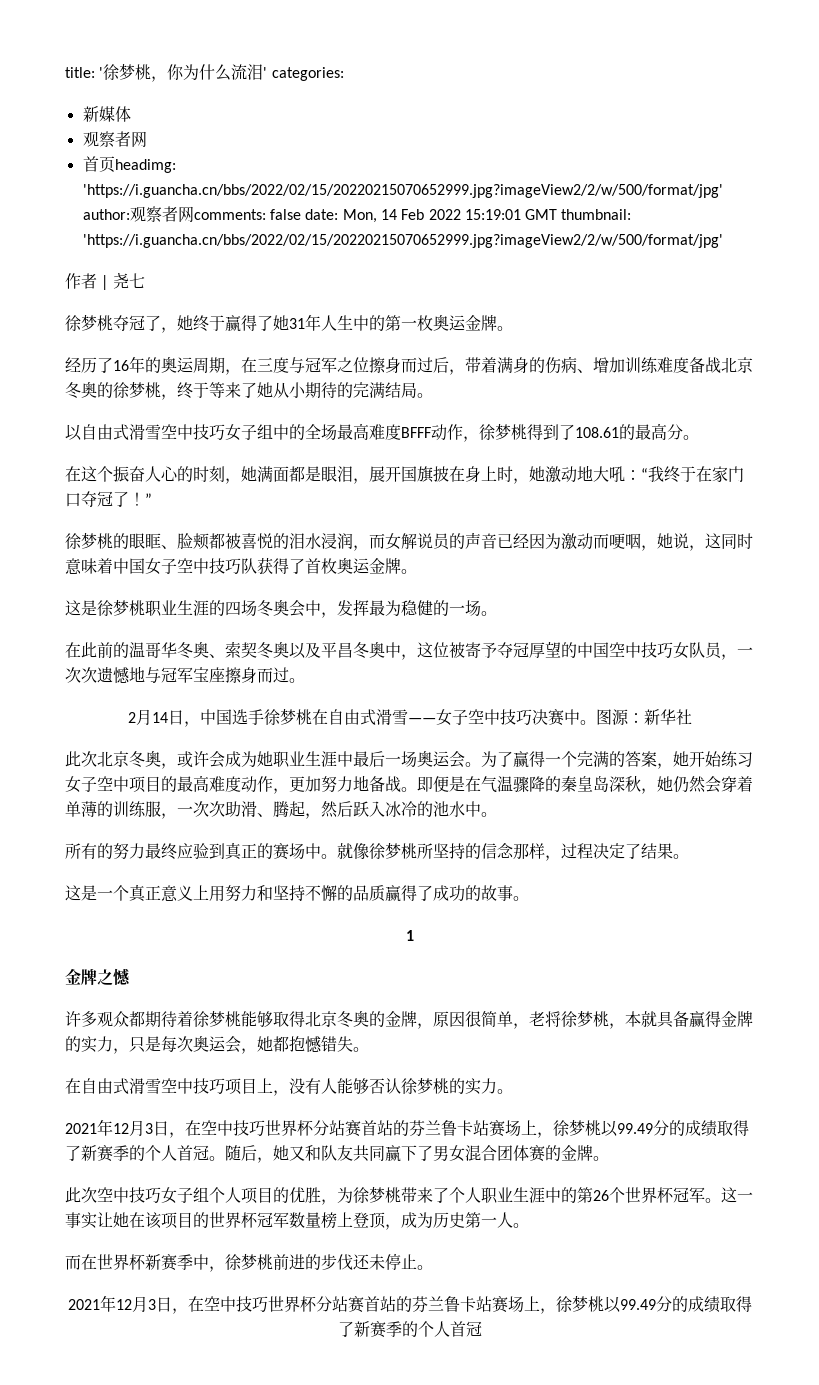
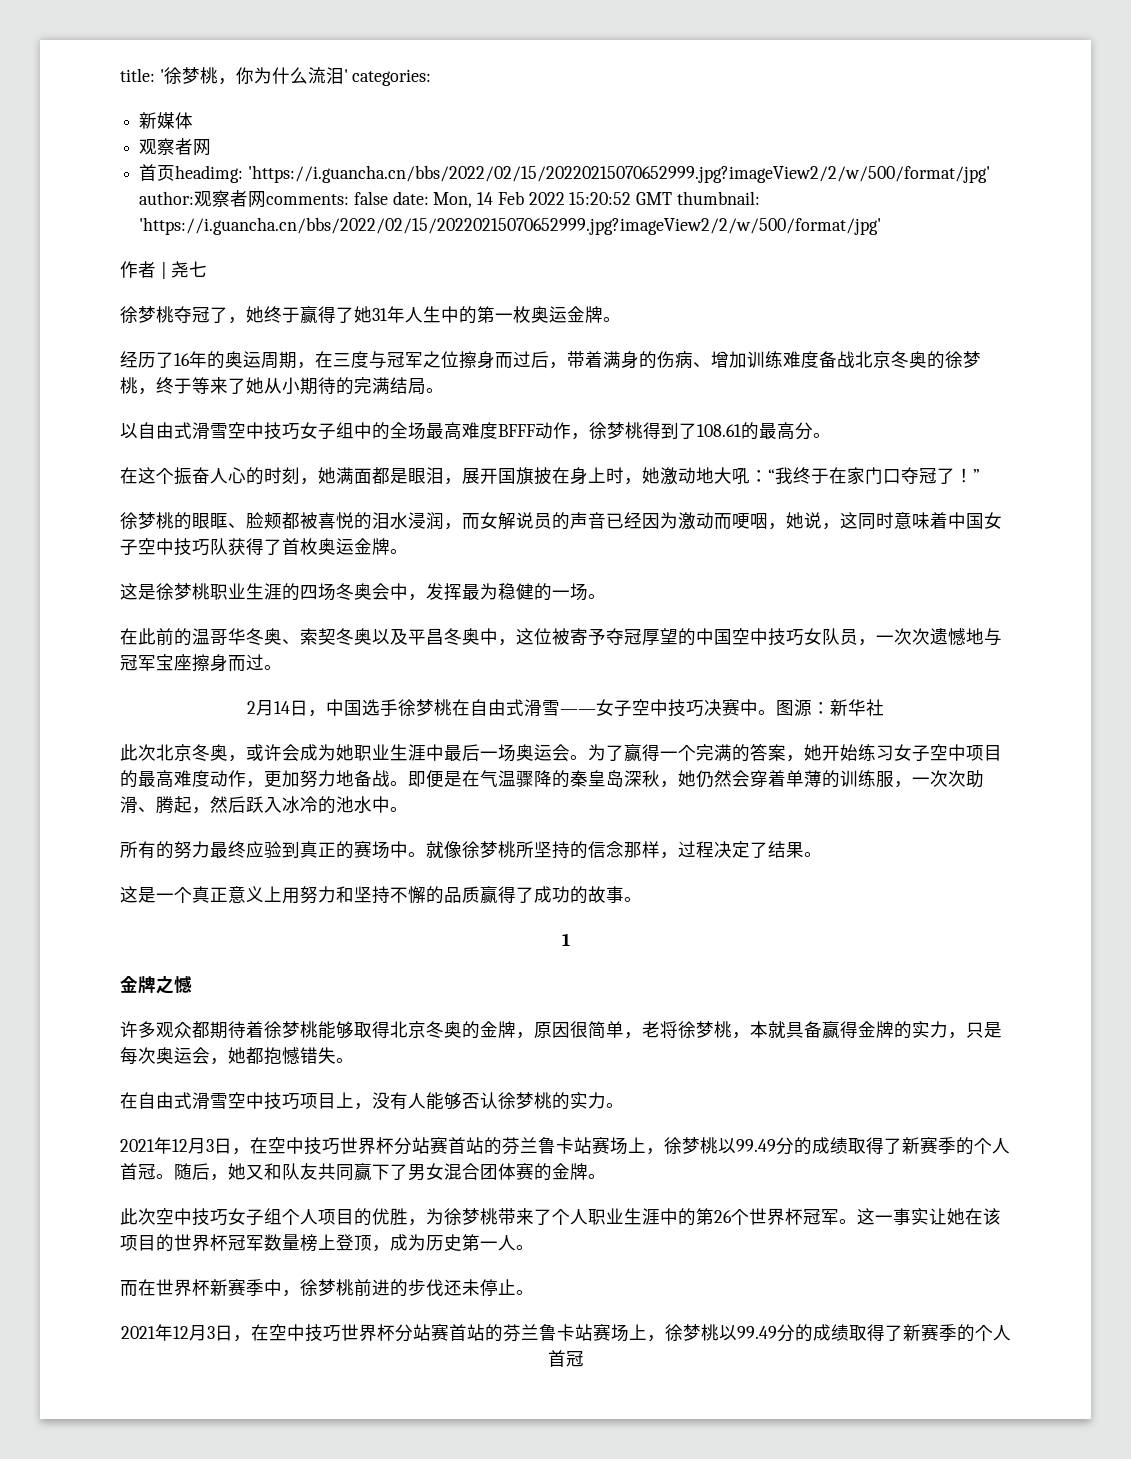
[464,209,521,220] 15:19:01 -> [569,192,632,205] 15:20:52

